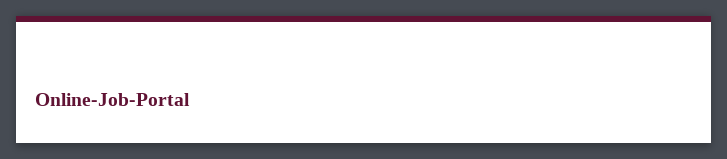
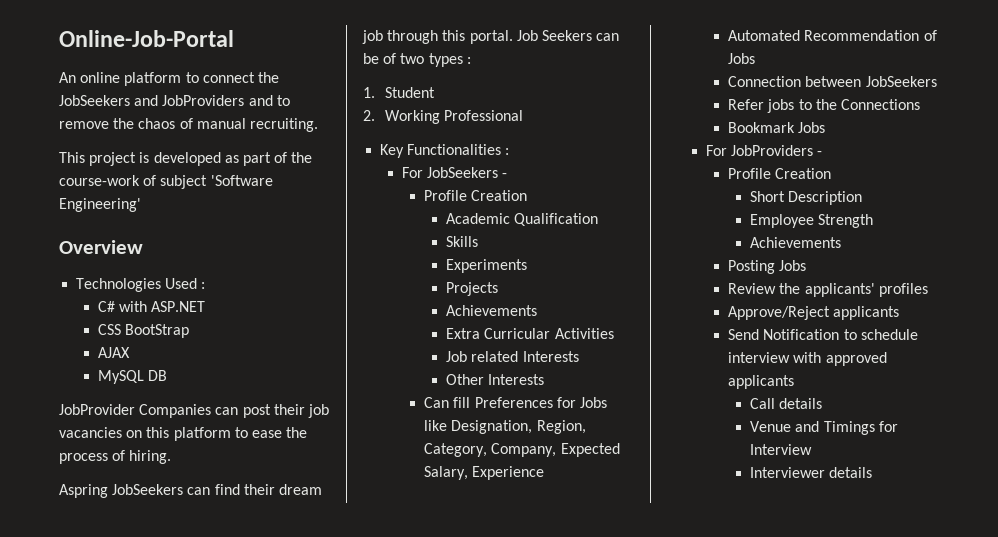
(190, 99) none -> [59,72,279,86] [59,95,290,106] [59,118,318,132] [59,152,313,166] [59,175,273,189] [59,198,141,212] [59,240,143,254] [76,278,206,292] [98,301,206,312] [98,324,190,338] [98,347,131,358] [98,370,168,384] [59,404,329,418] [59,427,308,441] [59,450,172,464] [59,484,322,498] [362,30,620,44] [363,53,471,67] [363,87,436,98] [363,110,524,124] [380,144,510,158] [402,167,508,178] [424,190,528,201] [446,213,599,226] [446,236,479,247] [446,259,528,273] [446,282,499,296] [446,305,538,316] [446,328,614,339] [446,351,579,362] [446,374,545,385] [424,397,607,408] [424,420,586,434] [424,443,620,457] [424,466,545,480] [728,30,937,41] [728,53,756,64] [728,76,937,87] [728,99,920,113] [728,122,826,133] [706,145,823,156] [728,168,832,179] [750,191,863,205] [750,214,874,228] [750,237,842,248] [728,260,807,274] [728,283,928,297] [728,306,900,320] [728,329,918,340] [728,352,887,366] [728,375,795,389] [750,398,823,409] [750,421,898,435] [750,444,813,455] [750,467,873,478] // An online platform to connect the JobSeekers and JobProviders and to remove the chaos of manual recruiting. // This project is developed as part of the course-work of subject 'Software Engineering' // Overview // Technologies Used : // C# with ASP.NET // CSS BootStrap // AJAX // MySQL DB // JobProvider Companies can post their job vacancies on this platform to ease the process of hiring. // Aspring JobSeekers can find their dream job through this portal. Job Seekers can be of two types : // 1. Student // 2. Working Professional // Key Functionalities : // For JobSeekers - // Profile Creation // Academic Qualification // Skills // Experiments // Projects // Achievements // Extra Curricular Activities // Job related Interests // Other Interests // Can fill Preferences for Jobs like Designation, Region, Category, Company, Expected Salary, Experience // Automated Recommendation of Jobs // Connection between JobSeekers // Refer jobs to the Connections // Bookmark Jobs // For JobProviders - // Profile Creation // Short Description // Employee Strength // Achievements // Posting Jobs // Review the applicants' profiles // Approve/Reject applicants // Send Notification to schedule interview with approved applicants // Call details // Venue and Timings for Interview // Interviewer details

